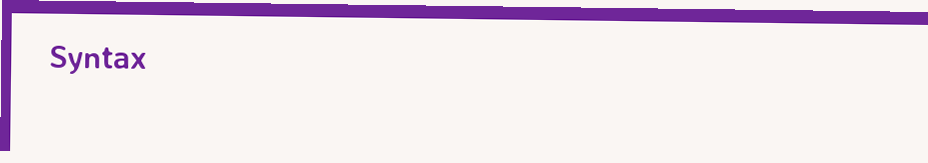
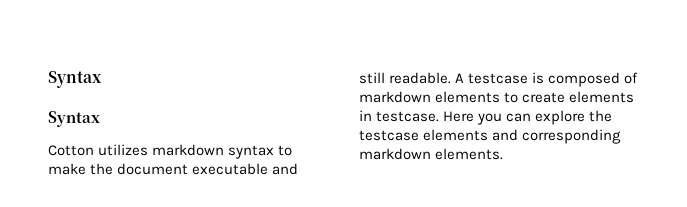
[49,45,147,75] Syntax -> [48,71,102,88] [48,111,100,127] [48,144,293,159] [48,163,299,175] [359,72,639,87] [359,91,635,103] [359,110,613,125] [359,129,622,144] [359,148,504,160] Syntax // Syntax // Cotton utilizes markdown syntax to make the document executable and still readable. A testcase is composed of markdown elements to create elements in testcase. Here you can explore the testcase elements and corresponding markdown elements.

